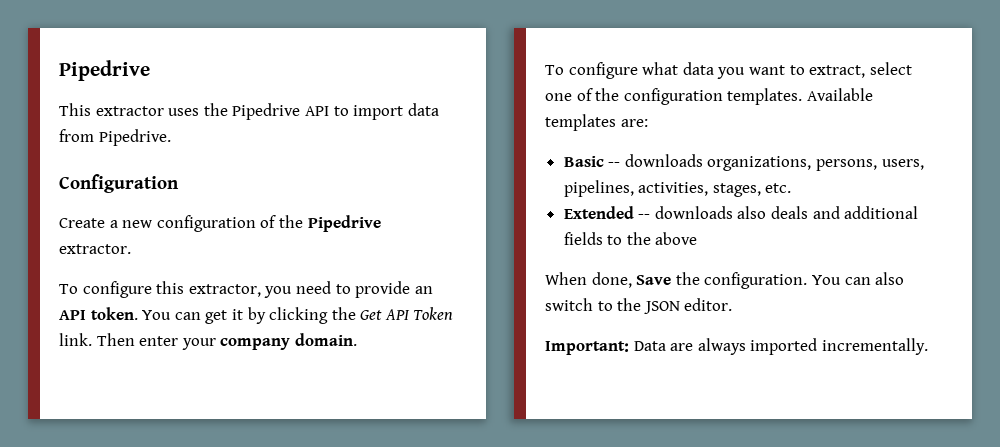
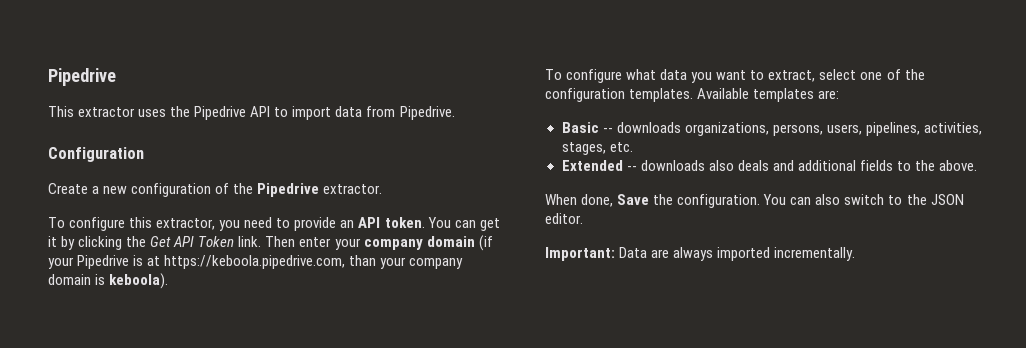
[294,333,357,346] domain. -> [426,235,493,251] [48,255,464,269] [48,273,169,289] domain (if your Pipedrive is at https://keboola.pipedrive.com, than your company domain is keboola).
[655,232,698,245] above -> [939,160,978,171] above.

